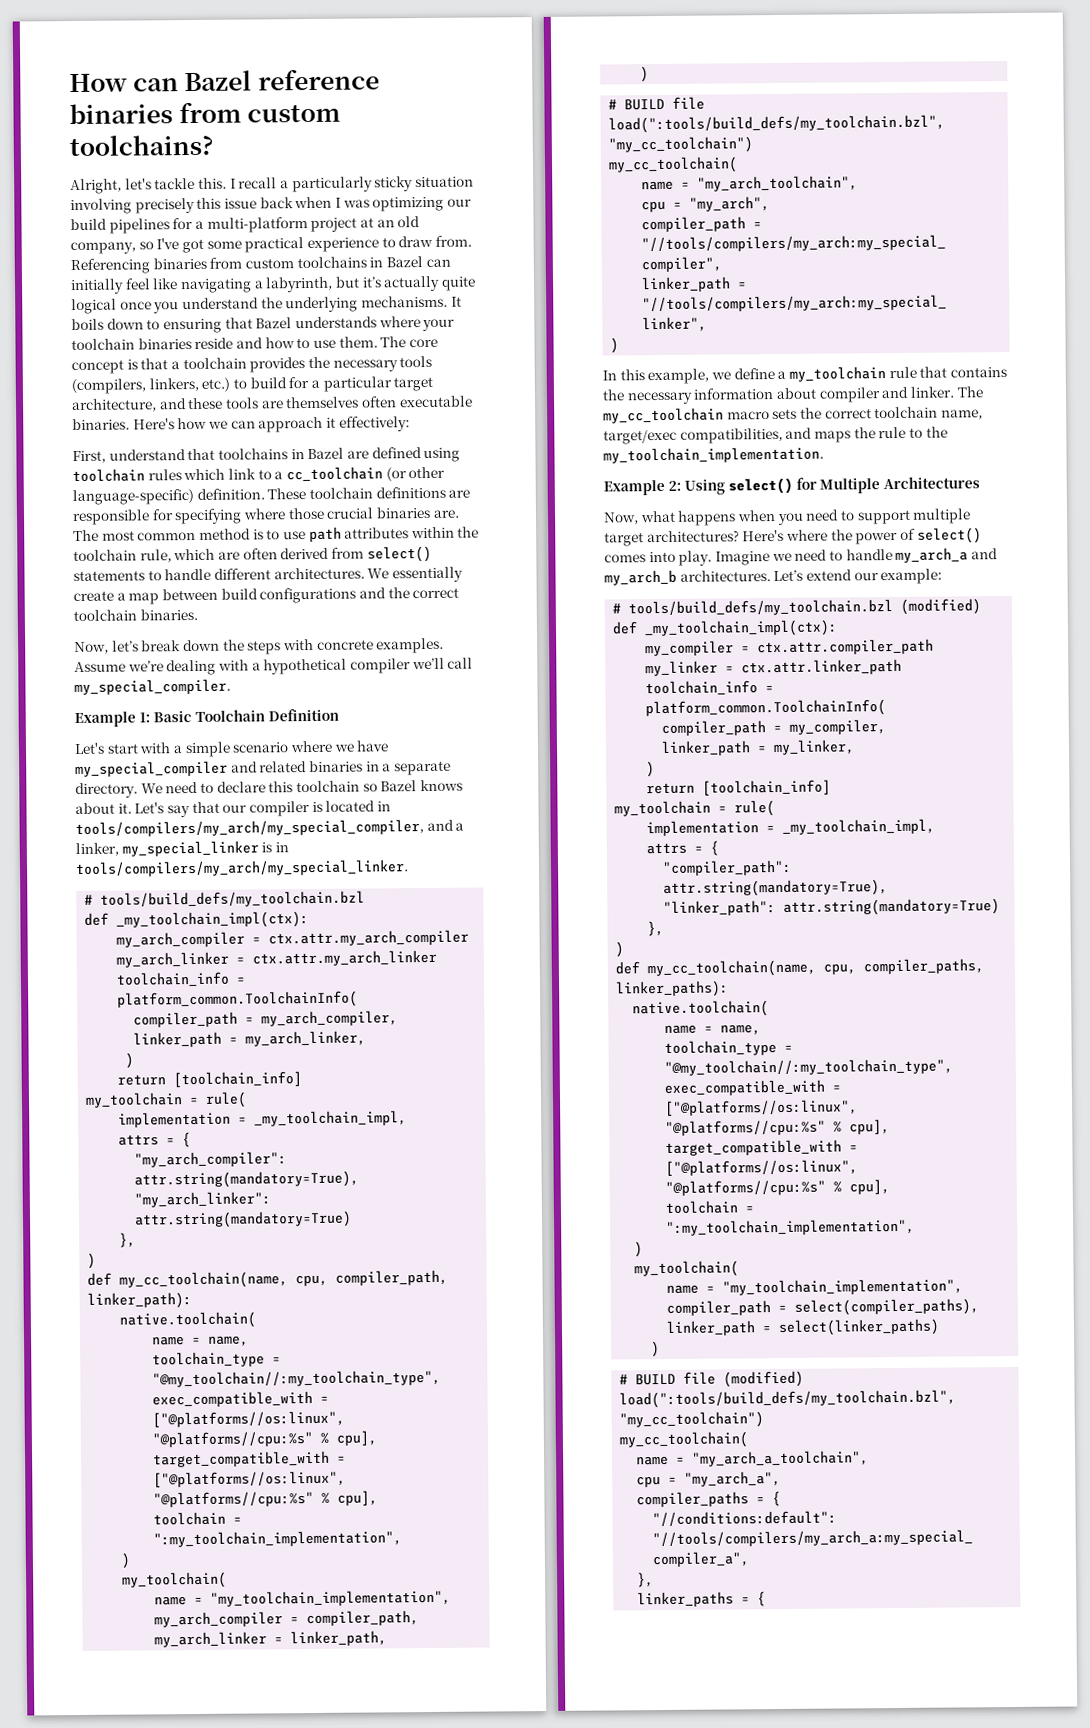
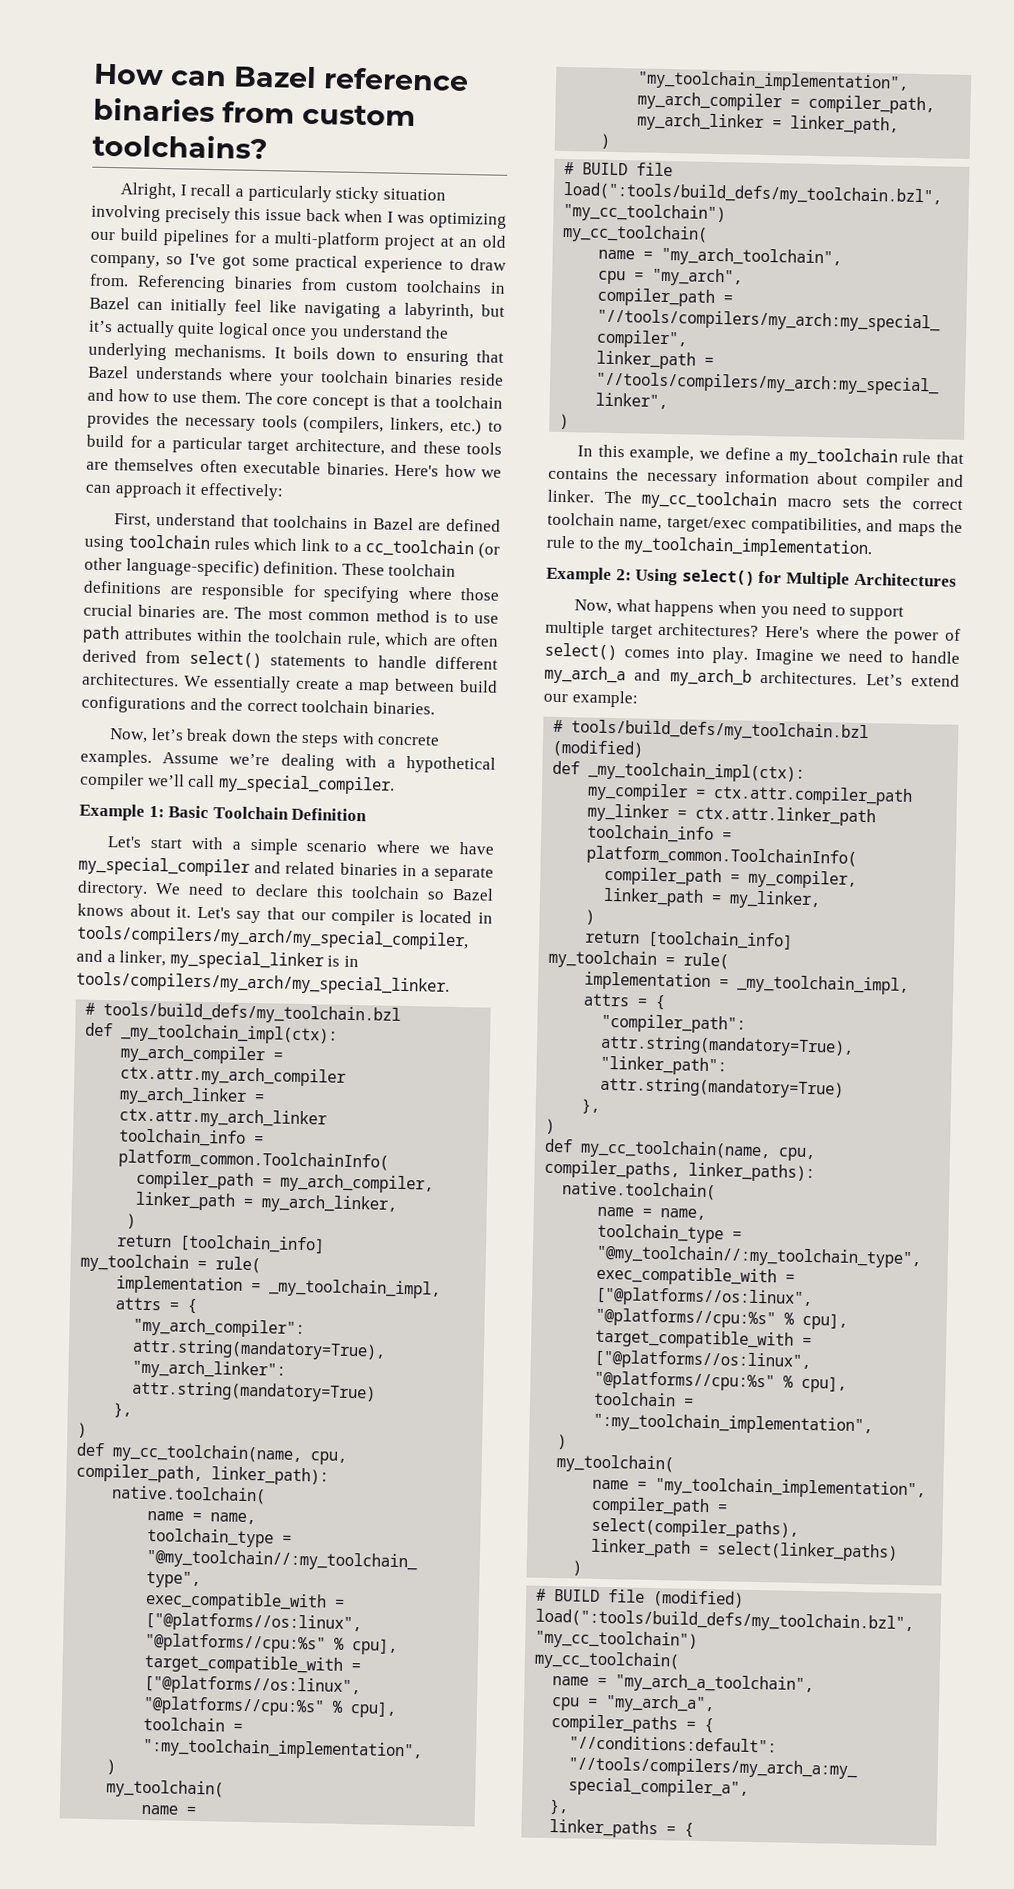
[124,177,227,190] let's tackle this. -> (177, 191) none

